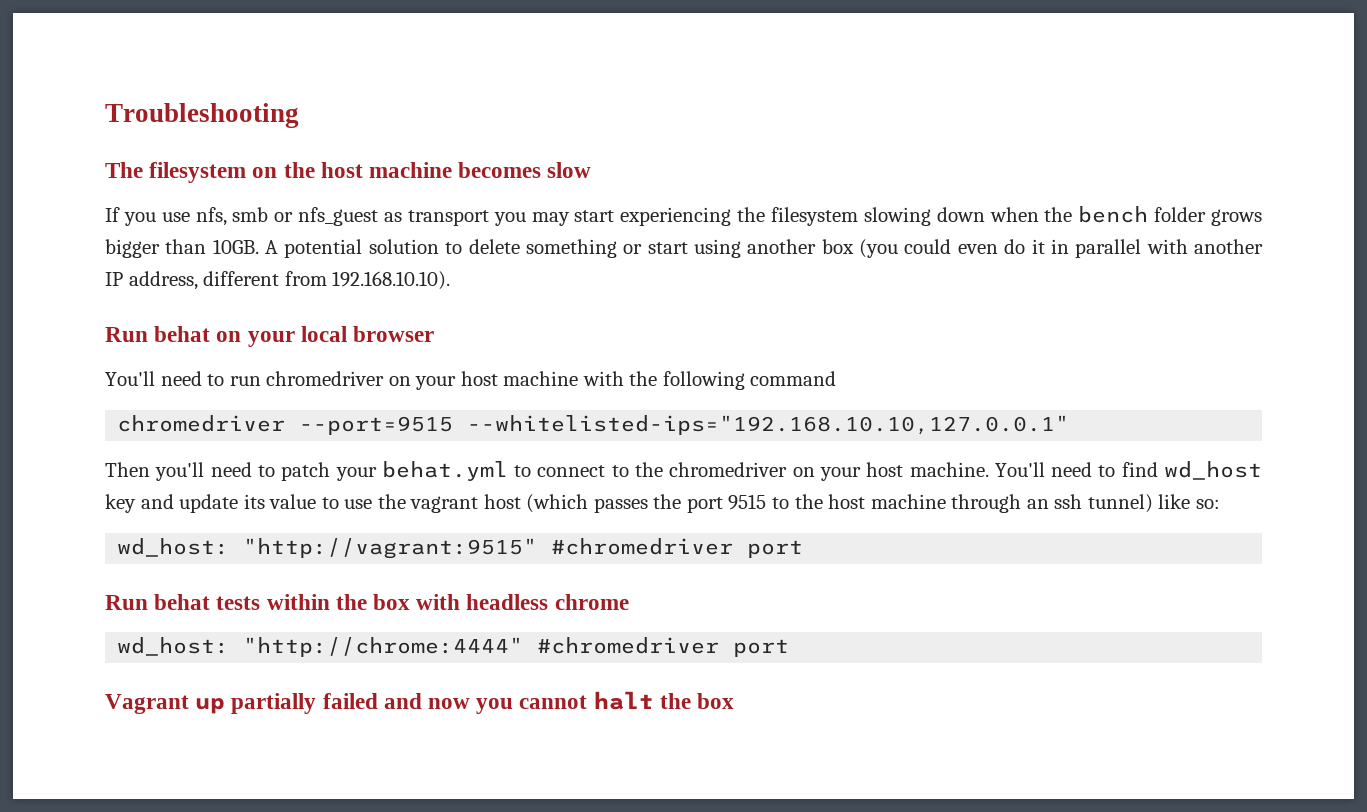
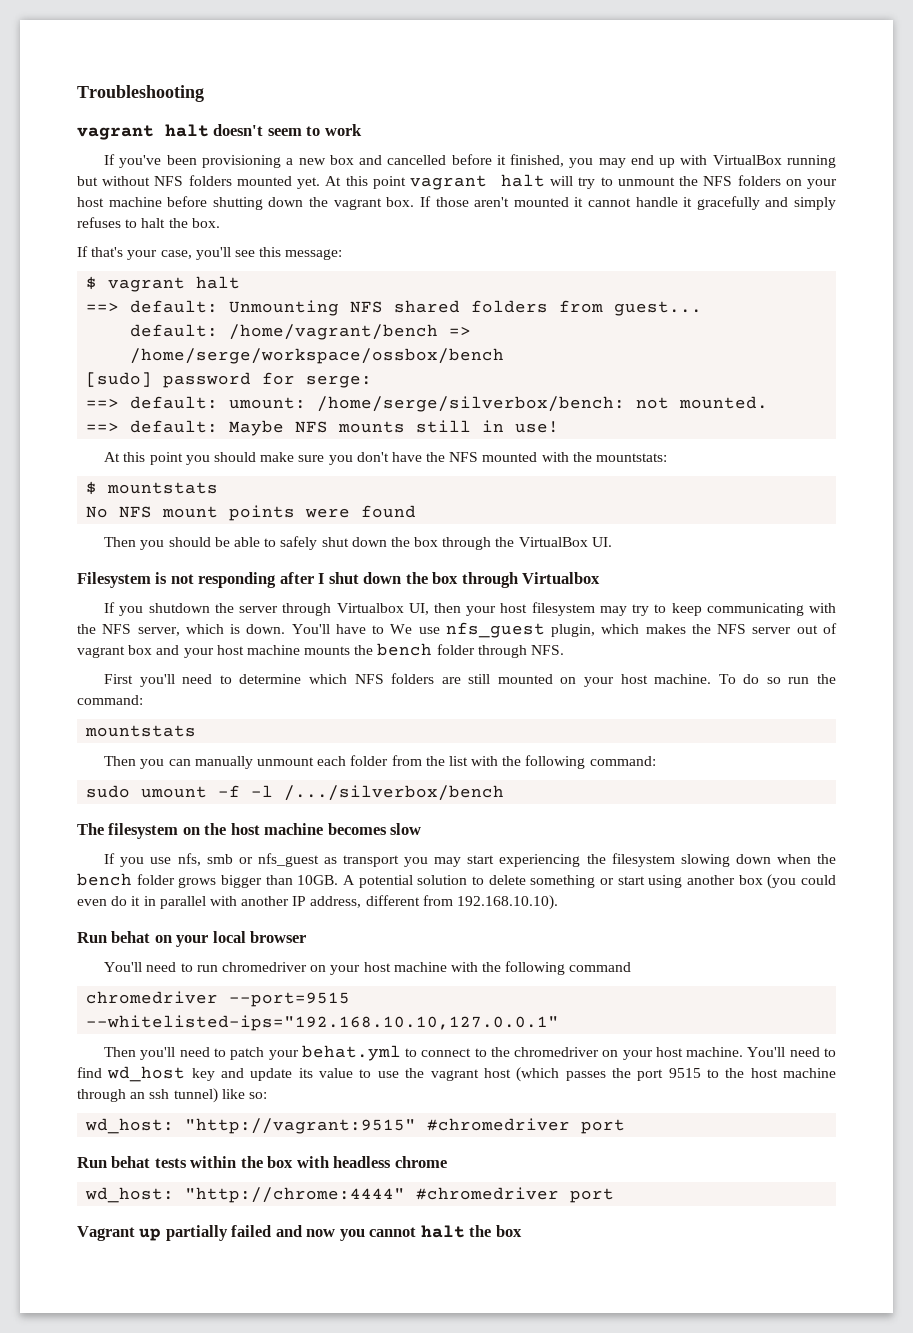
(299, 115) none -> [77,124,362,140] [104,154,836,168] [77,174,837,190] [77,196,836,210] [77,217,220,228] [77,246,343,260] [86,276,241,292] [86,300,703,316] [130,324,472,340] [130,348,505,364] [86,372,373,388] [86,396,769,412] [86,420,560,436] [104,452,667,465] [86,481,219,495] [86,505,417,521] [104,536,612,550] [77,572,601,588] [104,602,837,616] [77,622,838,638] [77,643,565,658] [104,673,837,687] [77,695,143,705] [85,725,197,737] [104,755,656,769] [86,785,505,801] // vagrant halt doesn't seem to work // If you've been provisioning a new box and cancelled before it finished, you may end up with VirtualBox running but without NFS folders mounted yet. At this point vagrant halt will try to unmount the NFS folders on your host machine before shutting down the vagrant box. If those aren't mounted it cannot handle it gracefully and simply refuses to halt the box. // If that's your case, you'll see this message: // $ vagrant halt // ==> default: Unmounting NFS shared folders from guest... // default: /home/vagrant/bench => /home/serge/workspace/ossbox/bench // [sudo] password for serge: // ==> default: umount: /home/serge/silverbox/bench: not mounted. // ==> default: Maybe NFS mounts still in use! // At this point you should make sure you don't have the NFS mounted with the mountstats: // $ mountstats // No NFS mount points were found // Then you should be able to safely shut down the box through the VirtualBox UI. // Filesystem is not responding after I shut down the box through Virtualbox // If you shutdown the server through Virtualbox UI, then your host filesystem may try to keep communicating with the NFS server, which is down. You'll have to We use nfs_guest plugin, which makes the NFS server out of vagrant box and your host machine mounts the bench folder through NFS. // First you'll need to determine which NFS folders are still mounted on your host machine. To do so run the command: // mountstats // Then you can manually unmount each folder from the list with the following command: // sudo umount -f -l /.../silverbox/bench

